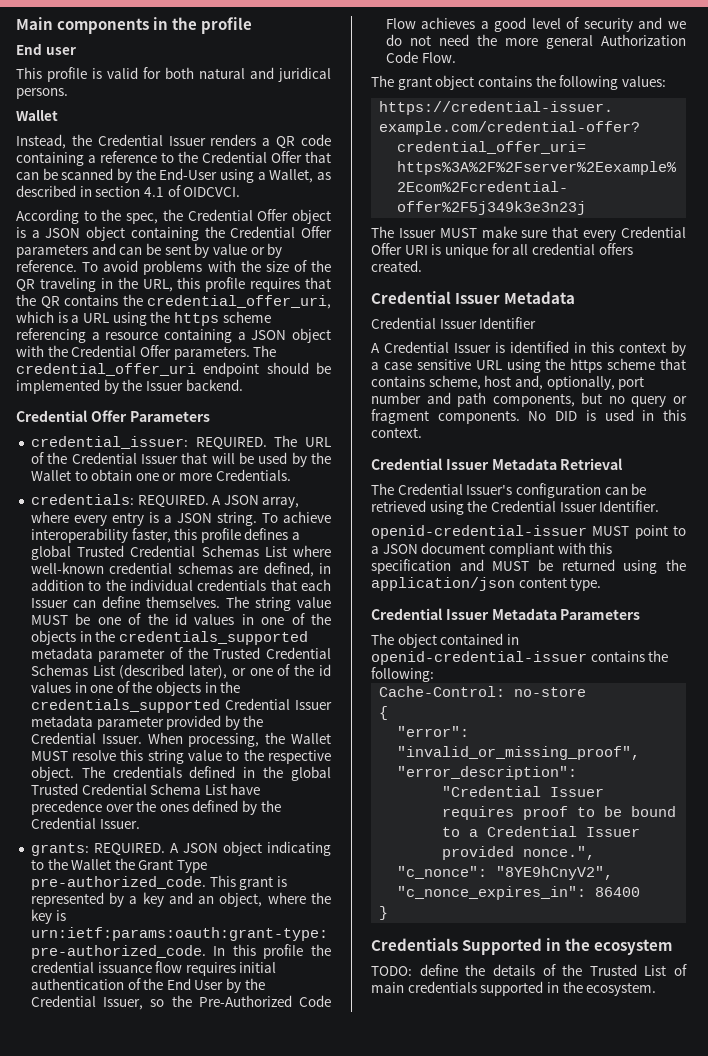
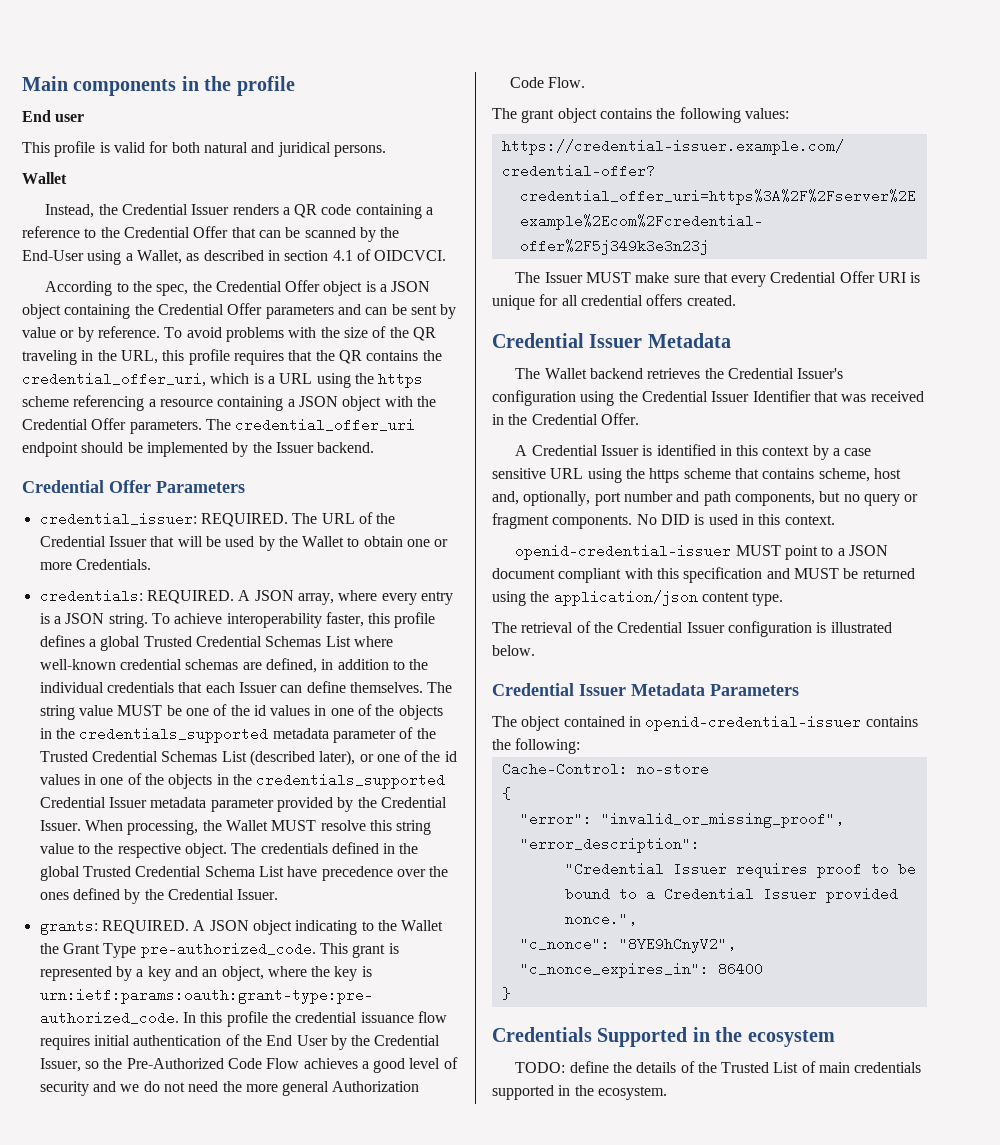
[371,317,537,329] Credential Issuer Identifier -> [515,368,844,379] [492,390,924,406] [492,413,639,425] The Wallet backend retrieves the Credential Issuer's configuration using the Credential Issuer Identifier that was received in the Credential Offer.
[371,458,624,470] [371,483,647,498] [371,500,660,515] // Credential Issuer Metadata Retrieval // The Credential Issuer's configuration can be retrieved using the Credential Issuer Identifier. -> (835, 520) none
(602, 584) none -> [492,621,892,637] [492,645,535,656] // The retrieval of the Credential Issuer configuration is illustrated below.

